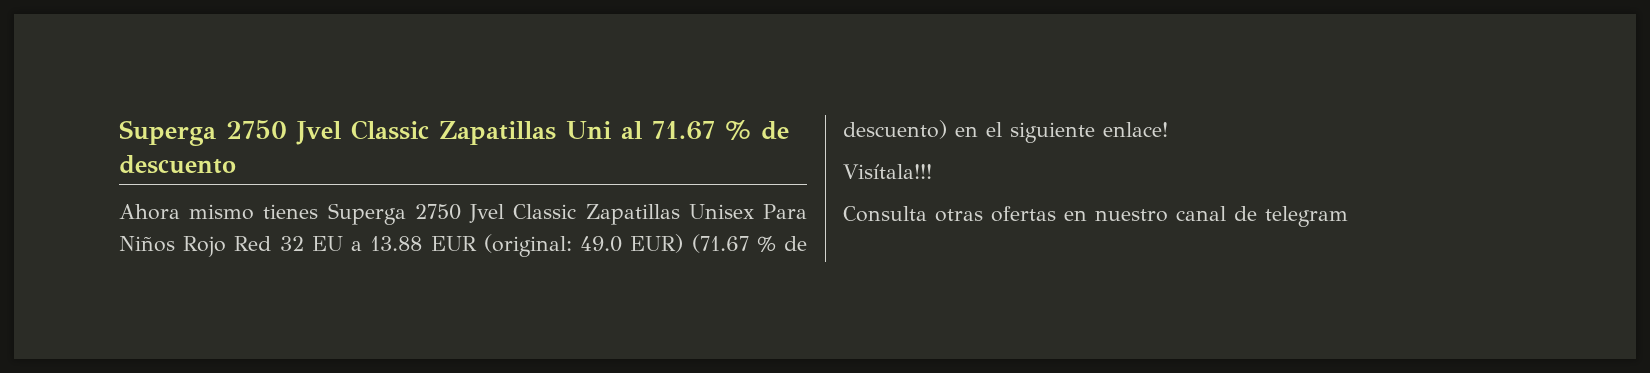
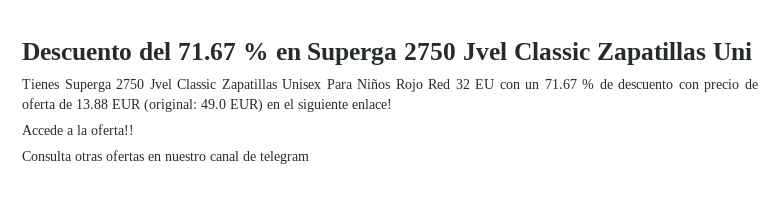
(119, 133) none -> [22,42,301,60] Descuento del 71.67 % en
[621,120,789,140] [119,155,236,174] [119,204,319,220] al 71.67 % de descuento // Ahora mismo tienes -> [22,79,59,89] // Tienes
[351,241,363,251] a -> [499,79,758,92] [22,98,72,109] con un 71.67 % de descuento con precio de oferta de
[691,234,808,253] [843,120,947,139] (71.67 % de descuento) -> (263, 105) none
[843,164,932,179] Visítala!!! -> [22,124,134,135] Accede a la oferta!!

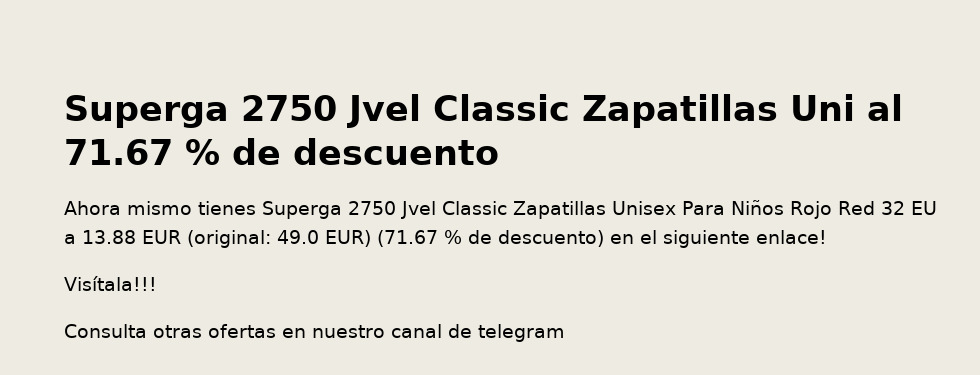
[22,42,301,60] Descuento del 71.67 % en -> (64, 111) none
[22,79,59,89] // Tienes -> [867,94,903,121] [64,138,499,165] [64,201,256,215] al 71.67 % de descuento // Ahora mismo tienes
[499,79,758,92] [22,98,72,109] con un 71.67 % de descuento con precio de oferta de -> [64,234,76,244] a
(263, 105) none -> [377,230,604,247] (71.67 % de descuento)
[22,124,134,135] Accede a la oferta!! -> [64,276,157,291] Visítala!!!

